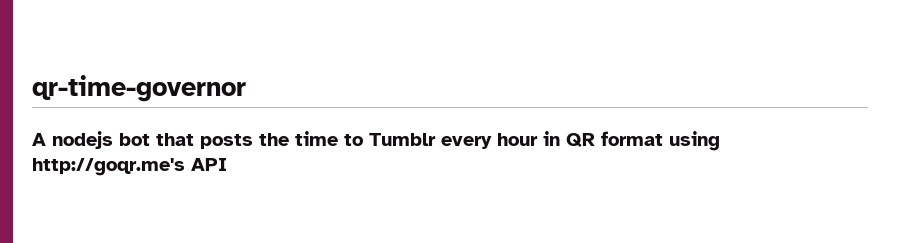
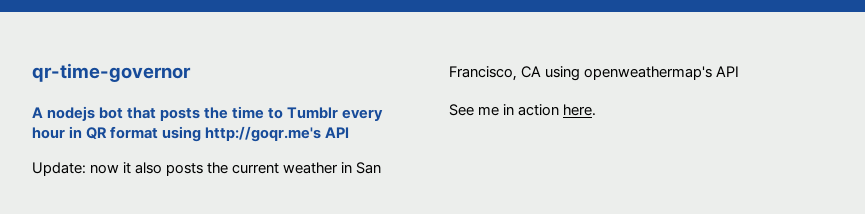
(227, 164) none -> [32,162,382,176] [449,66,740,81] [449,104,597,116] // Update: now it also posts the current weather in San Francisco, CA using openweathermap's API // See me in action here.

